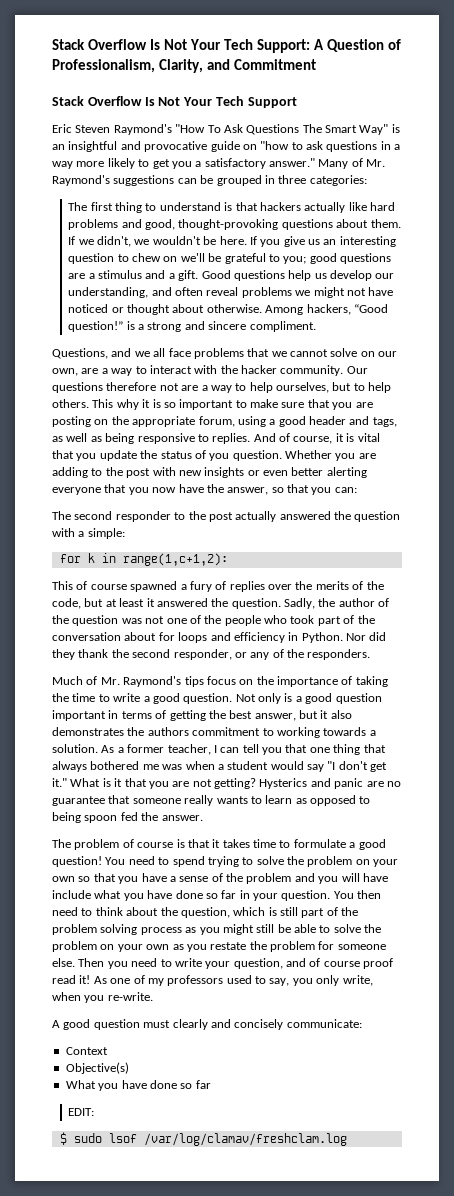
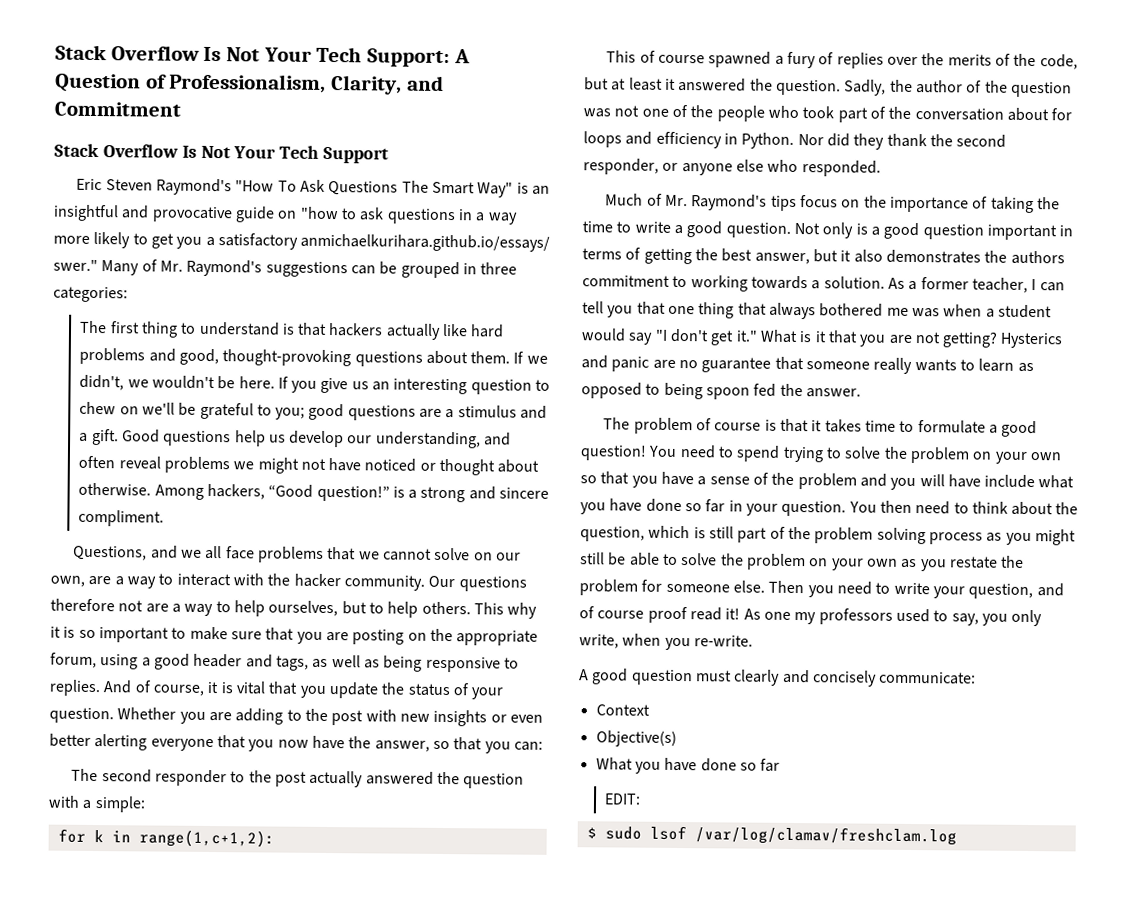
[269,158,315,167] answer." -> [300,233,551,252] [53,259,98,272] anmichaelkurihara.github.io/essays/ swer."
[209,453,230,461] you -> [471,687,504,700] your
[250,649,371,660] any of the responders. -> [681,159,881,177] anyone else who responded.
[133,975,145,984] of -> (791, 615) none

